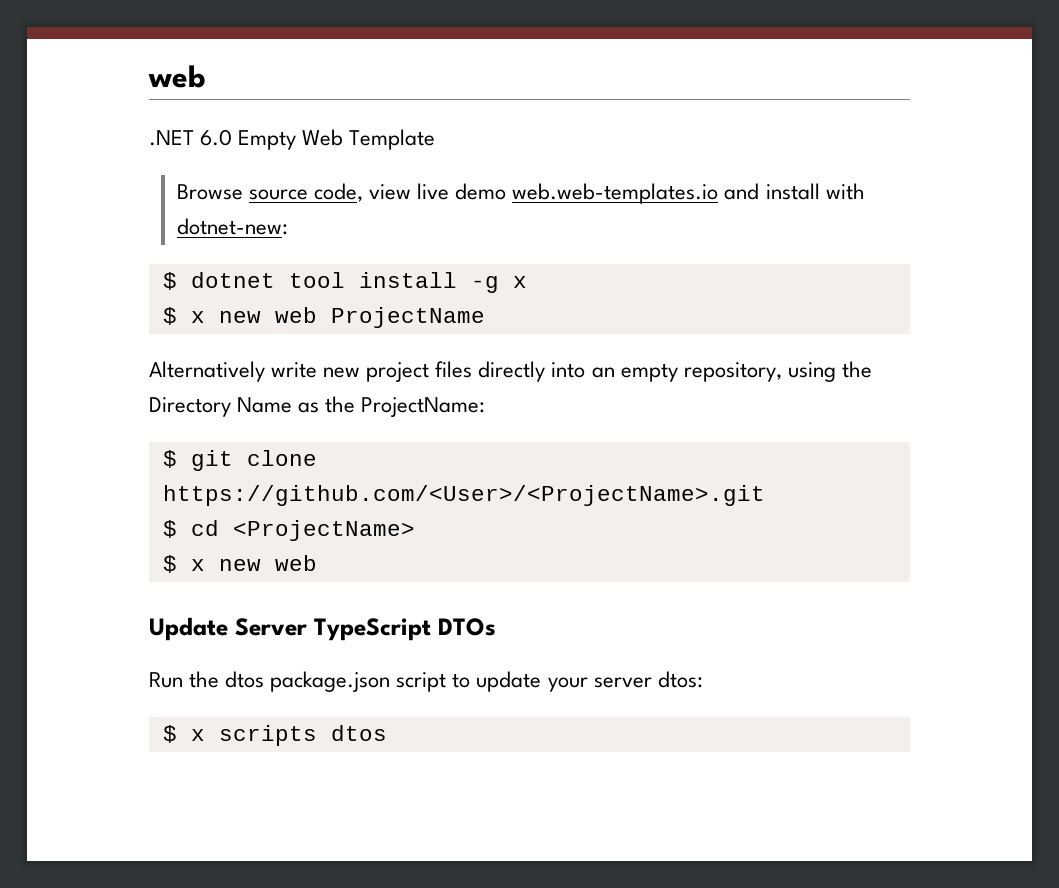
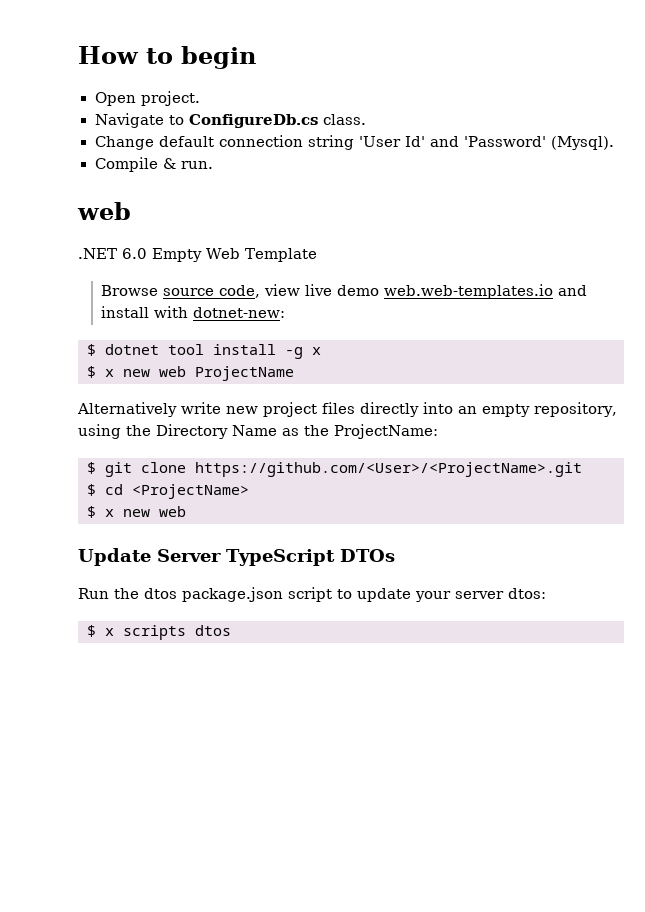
(148, 76) none -> [78,46,256,69] [94,91,200,106] [94,113,366,128] [94,135,614,150] [94,157,213,172] How to begin // Open project. // Navigate to ConfigureDb.cs class. // Change default connection string 'User Id' and 'Password' (Mysql). // Compile & run. //

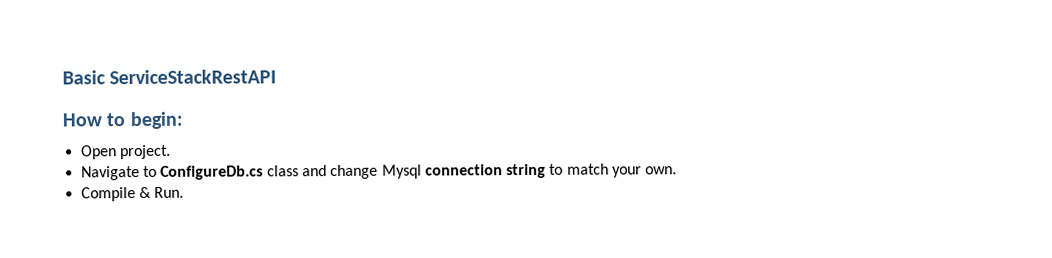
(78, 55) none -> [62,69,277,85] Basic ServiceStackRestAPI //
[181,46,256,69] begin -> [129,111,183,130] begin:
[322,114,366,125] [94,135,614,150] [94,157,213,172] [77,202,131,220] [78,248,317,262] [101,284,588,299] [101,306,286,318] [87,344,321,359] [87,366,294,381] [77,402,617,417] [78,424,438,439] [87,462,582,477] [87,484,249,499] [87,506,186,518] [78,548,395,566] [78,587,546,602] [87,625,231,640] class. // Change default connection string 'User Id' and 'Password' (Mysql). // Compile & run. // web // .NET 6.0 Empty Web Template // Browse source code, view live demo web.web-templates.io and install with dotnet-new: // $ dotnet tool install -g x // $ x new web ProjectName // Alternatively write new project files directly into an empty repository, using the Directory Name as the ProjectName: // $ git clone https://github.com/<User>/<ProjectName>.git // $ cd <ProjectName> // $ x new web // Update Server TypeScript DTOs // Run the dtos package.json script to update your server dtos: // $ x scripts dtos -> [266,163,678,180] [80,186,185,202] class and change Mysql connection string to match your own. // Compile & Run.

